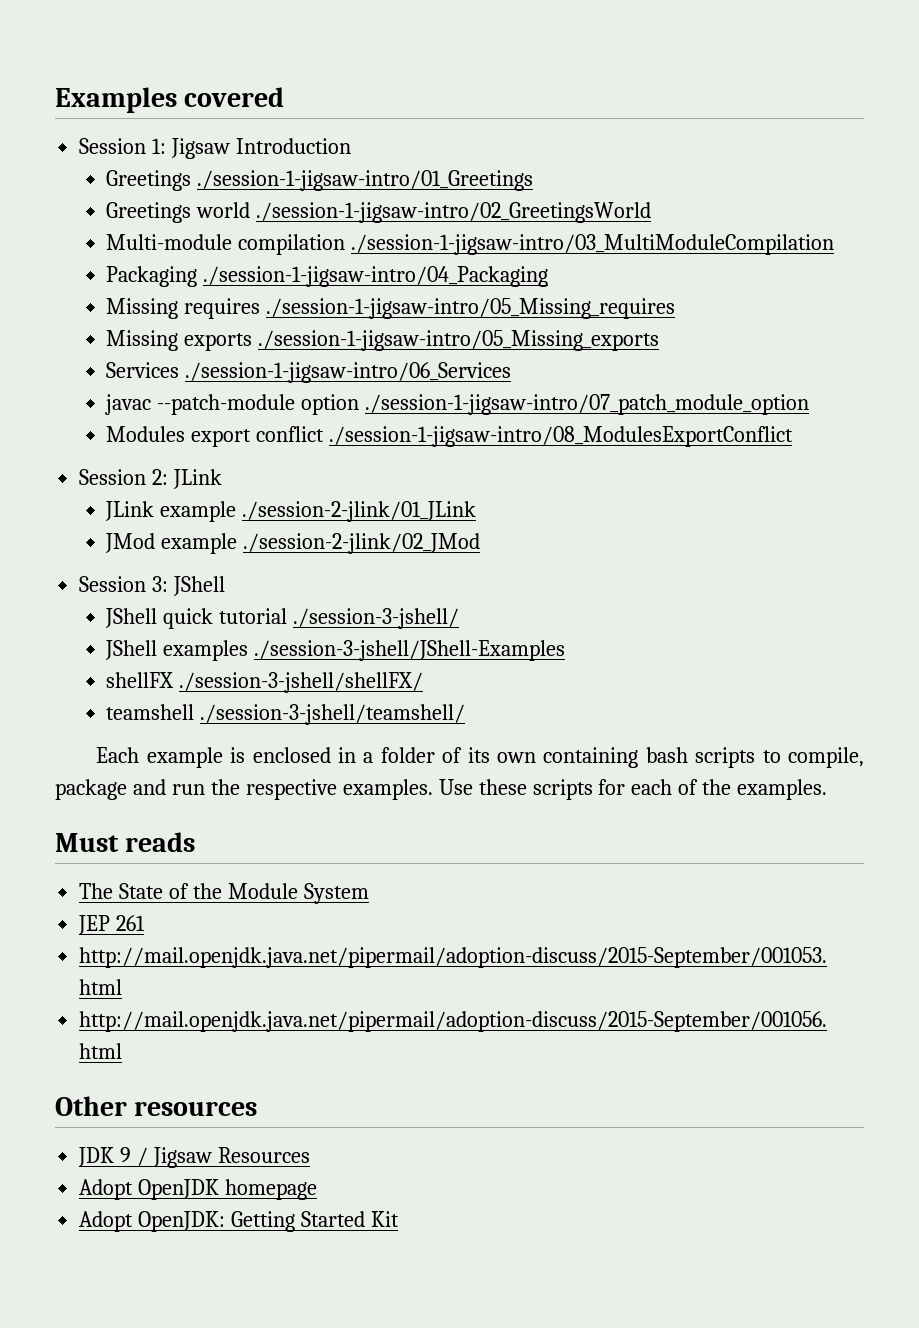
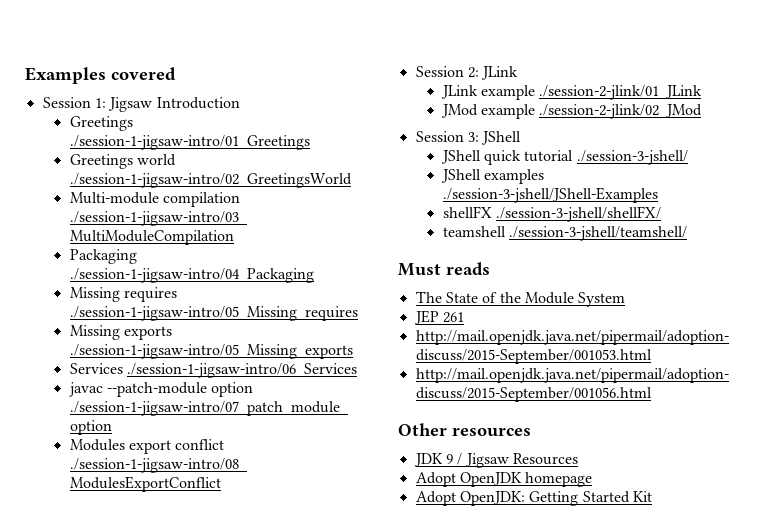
[96,747,865,768] [55,779,828,800] // Each example is enclosed in a folder of its own containing bash scripts to compile, package and run the respective examples. Use these scripts for each of the examples. -> (688, 233) none

